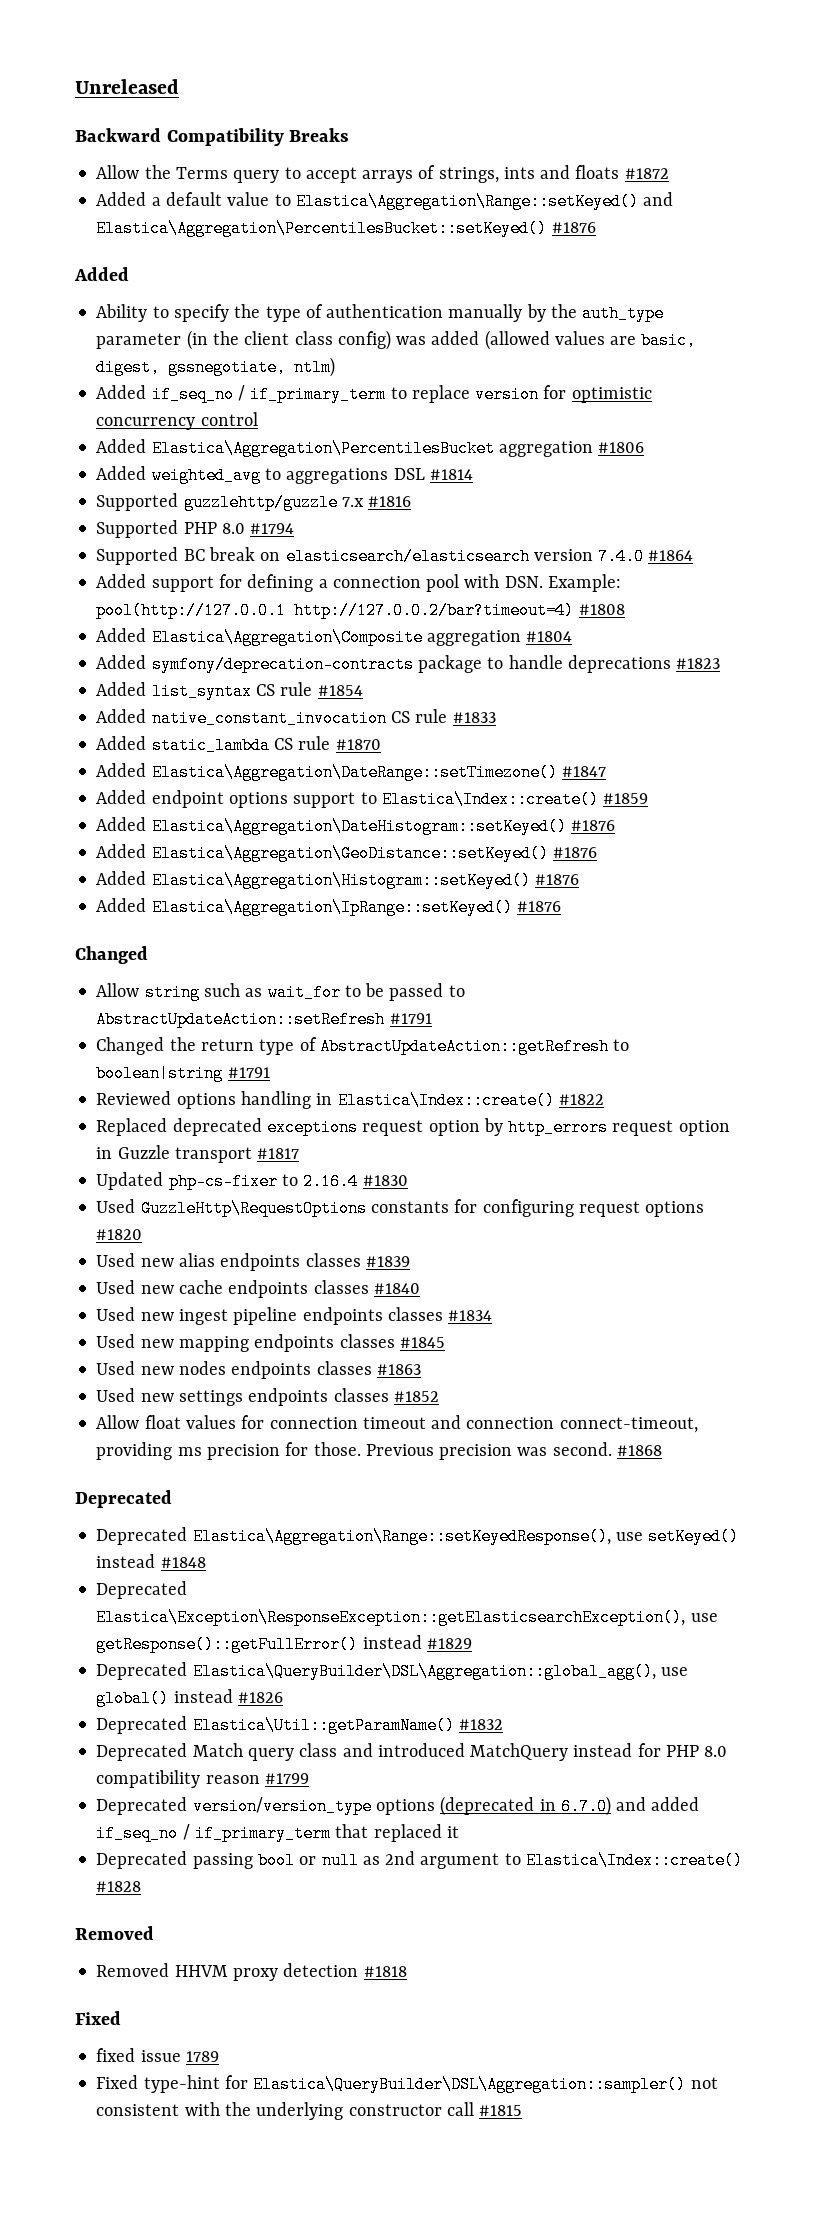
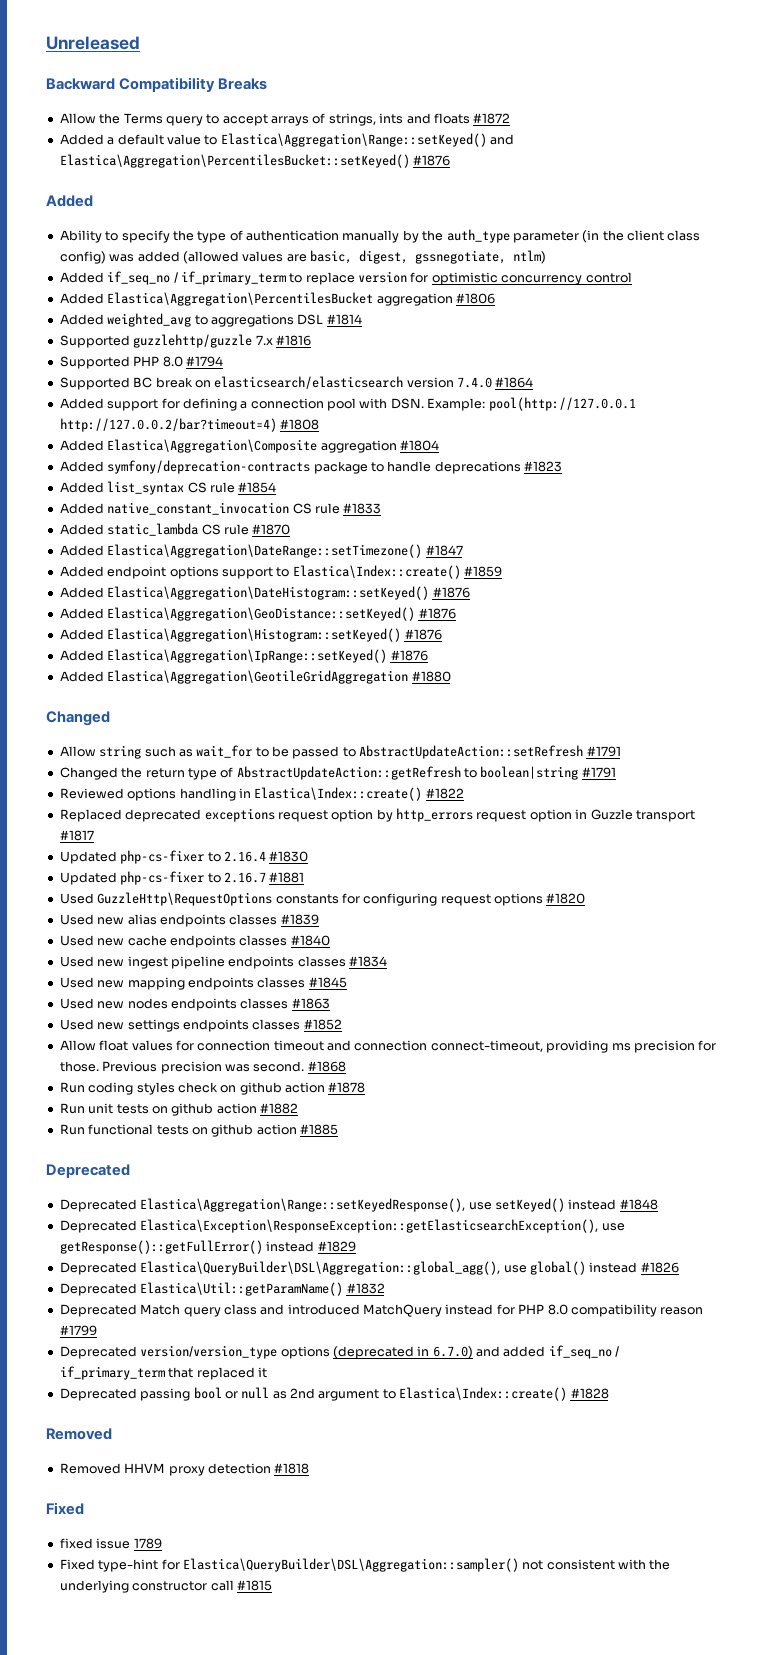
(561, 906) none -> [59,670,451,684] // Added Elastica\Aggregation\GeotileGridAggregation #1880
(408, 1180) none -> [59,871,305,885] // Updated php-cs-fixer to 2.16.7 #1881
(662, 1450) none -> [59,1082,366,1095] [59,1103,298,1116] [59,1124,338,1137] // Run coding styles check on github action #1878 // Run unit tests on github action #1882 // Run functional tests on github action #1885

